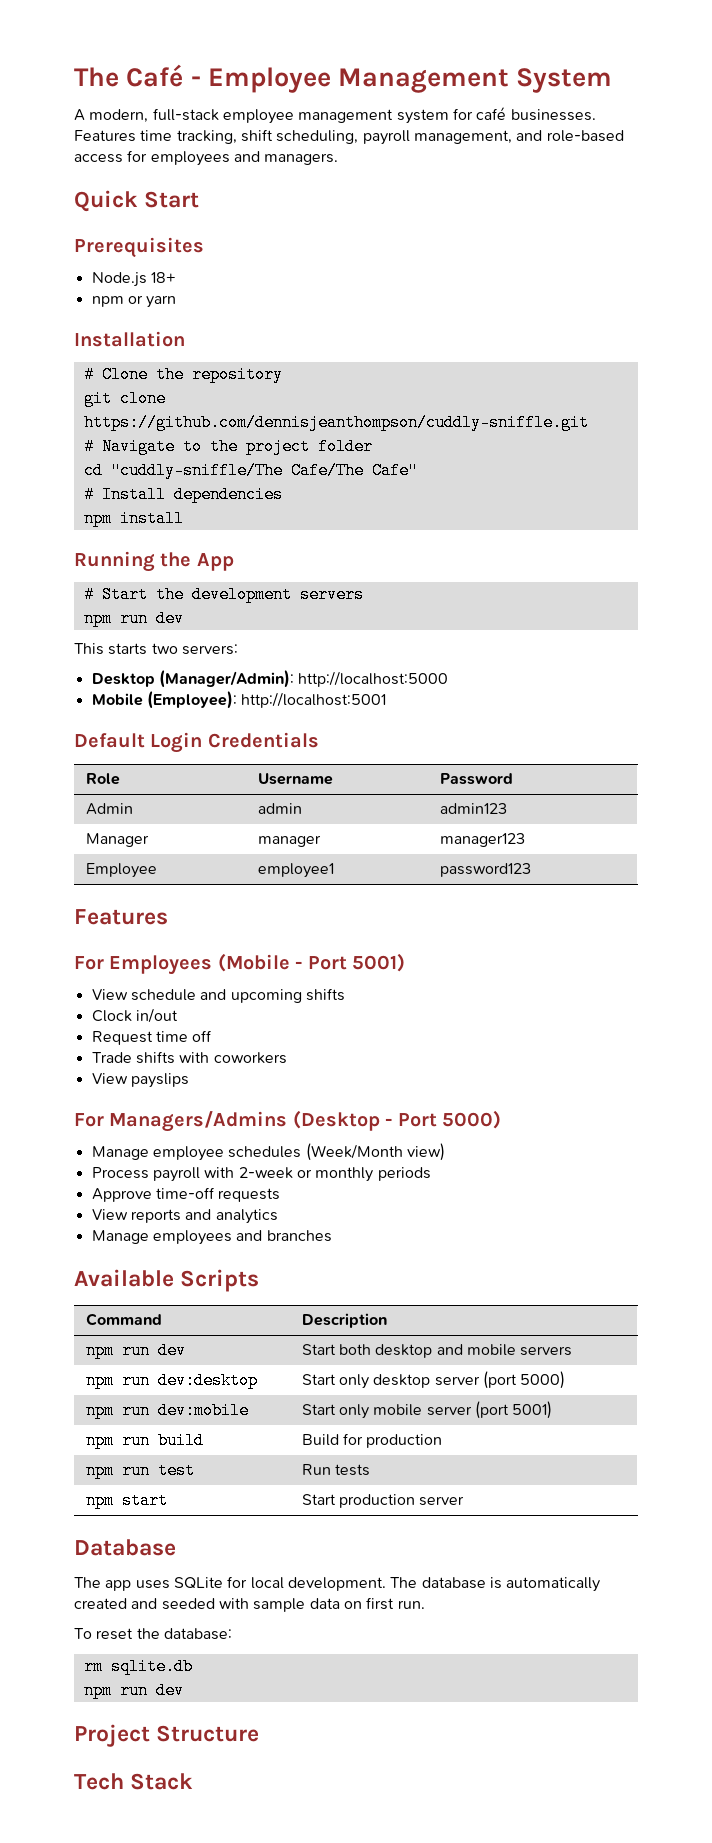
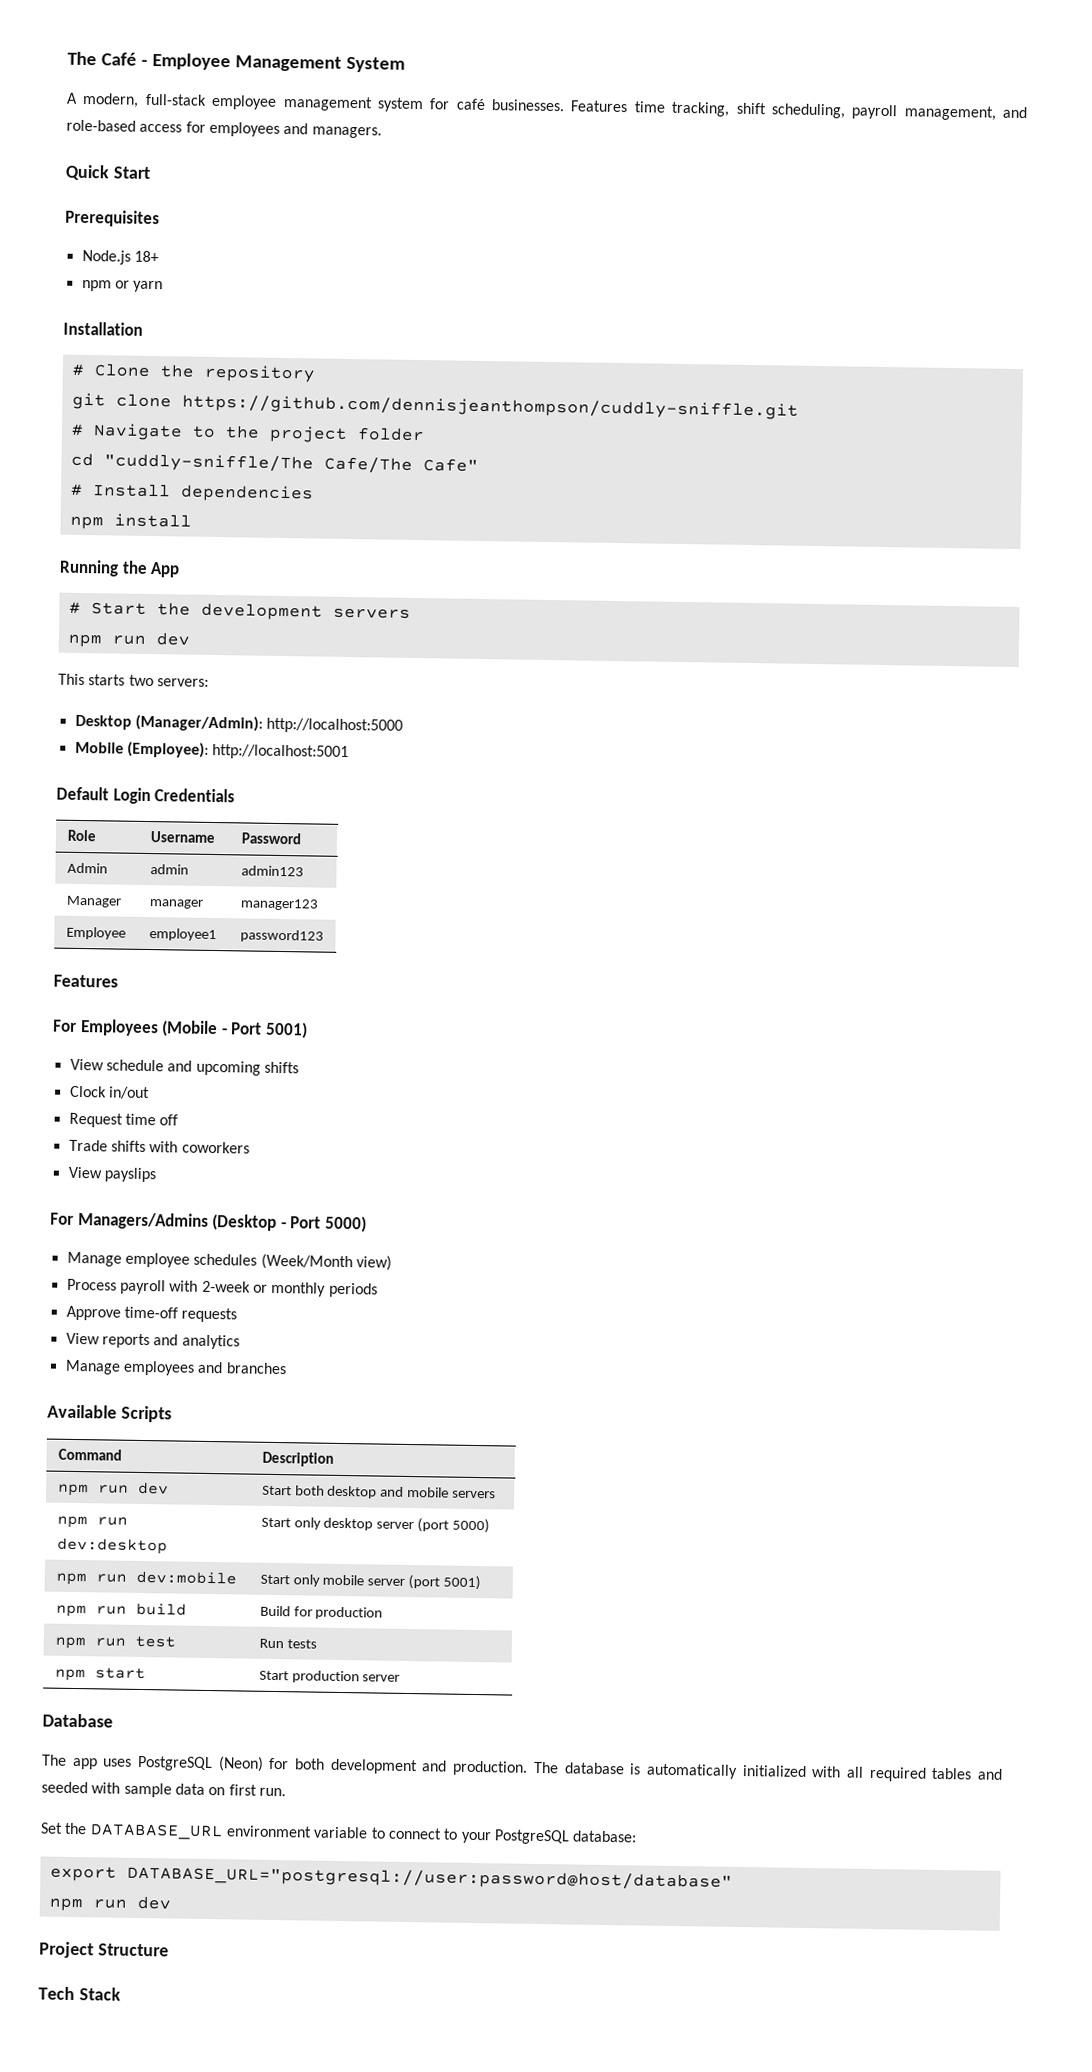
[173,1576,601,1592] [74,1598,127,1609] SQLite for local development. The database is automatically created -> [137,1755,973,1782] PostgreSQL (Neon) for both development and production. The database is automatically initialized with all required tables
[74,1628,160,1640] To reset the -> [40,1822,570,1845] Set the DATABASE_URL environment variable to connect to your PostgreSQL
[83,1658,193,1675] rm sqlite.db -> [49,1865,733,1891] export DATABASE_URL="postgresql://user:password@host/database"

